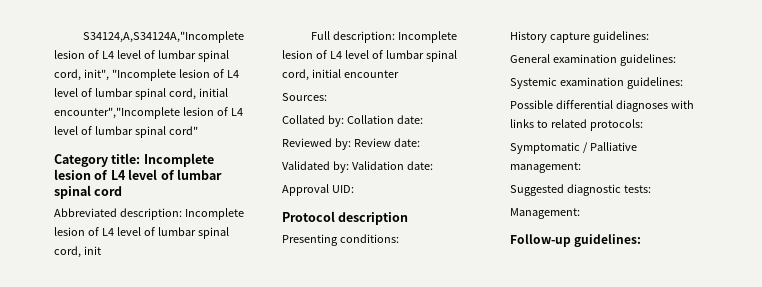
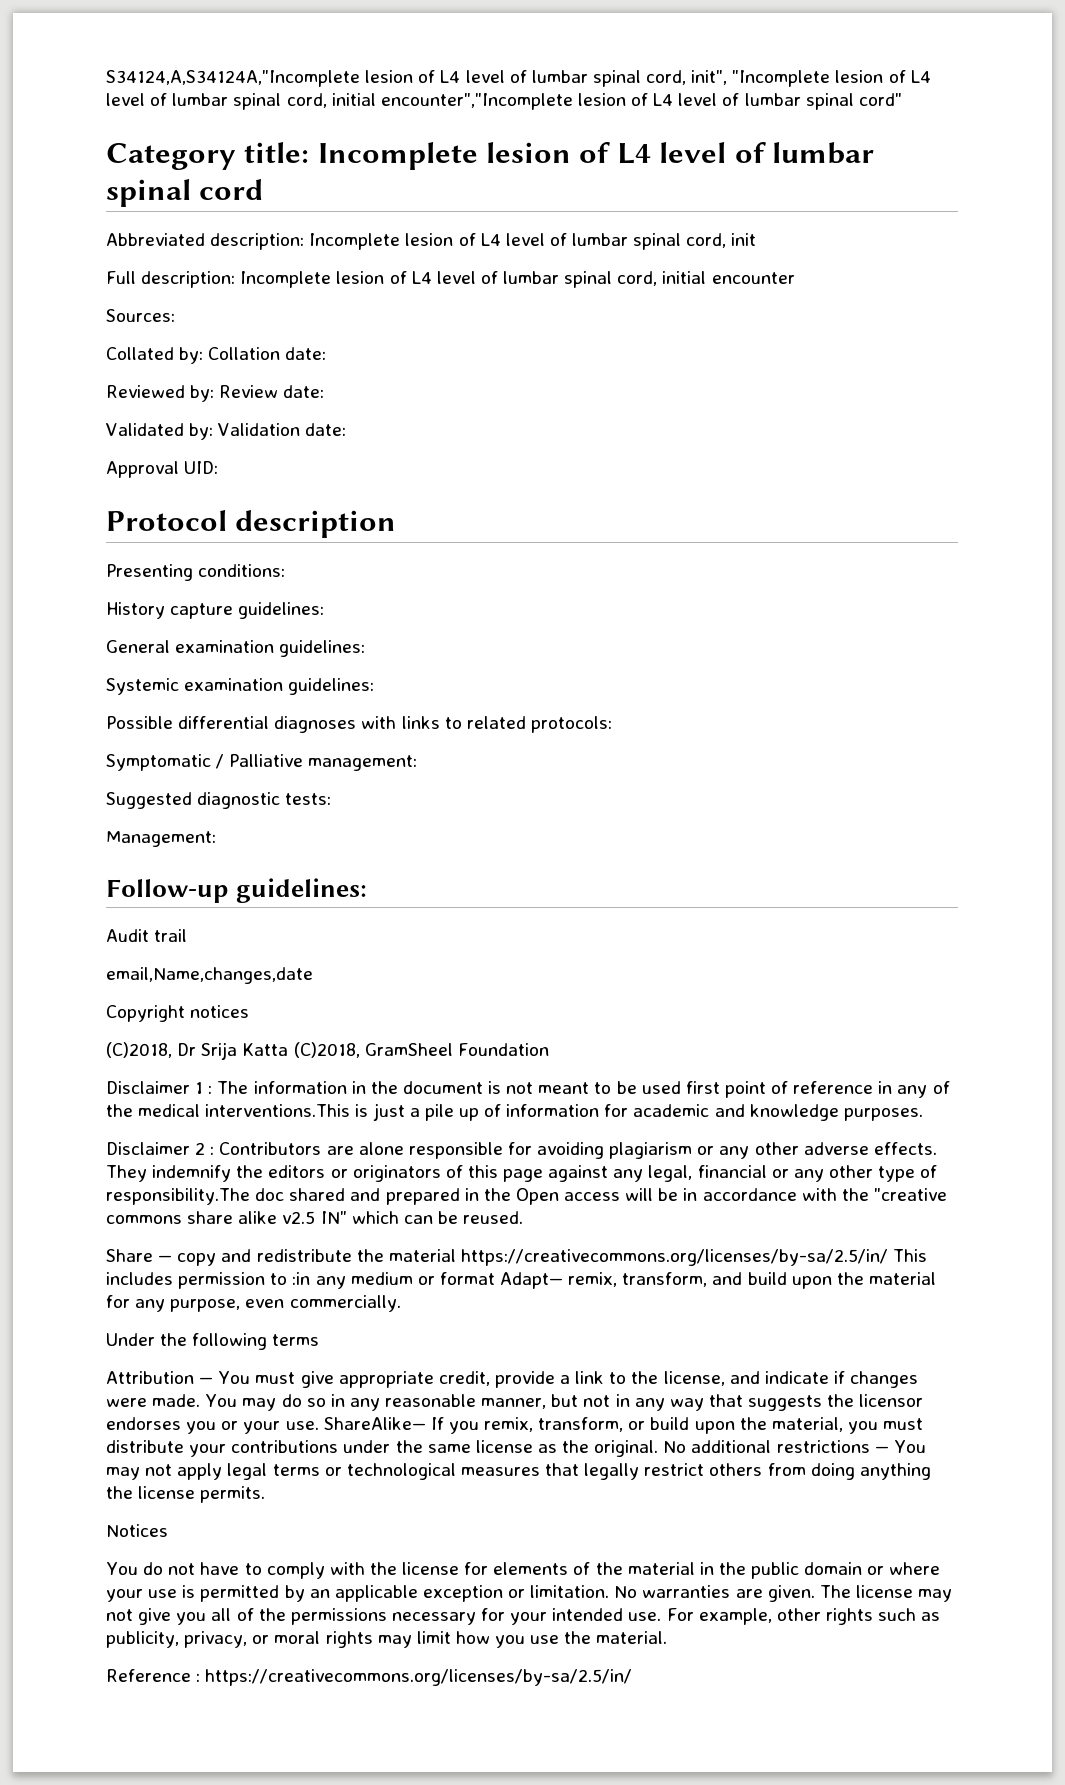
(642, 240) none -> [106,929,188,942] [106,967,313,984] [106,1005,250,1022] [106,1042,549,1060] [106,1081,950,1098] [106,1103,923,1121] [106,1142,937,1159] [106,1165,938,1182] [106,1188,947,1205] [106,1211,524,1224] [106,1249,928,1266] [106,1272,936,1289] [106,1295,401,1312] [106,1333,320,1350] [106,1371,919,1388] [106,1394,924,1411] [106,1417,924,1434] [106,1440,926,1457] [106,1463,931,1480] [106,1486,266,1503] [106,1524,168,1537] [106,1562,941,1579] [106,1585,953,1602] [106,1608,941,1625] [106,1631,668,1648] [106,1669,633,1686] // Audit trail // email,Name,changes,date // Copyright notices // (C)2018, Dr Srija Katta (C)2018, GramSheel Foundation // Disclaimer 1 : The information in the document is not meant to be used first point of reference in any of the medical interventions.This is just a pile up of information for academic and knowledge purposes. // Disclaimer 2 : Contributors are alone responsible for avoiding plagiarism or any other adverse effects. They indemnify the editors or originators of this page against any legal, financial or any other type of responsibility.The doc shared and prepared in the Open access will be in accordance with the "creative commons share alike v2.5 IN" which can be reused. // Share — copy and redistribute the material https://creativecommons.org/licenses/by-sa/2.5/in/ This includes permission to :in any medium or format Adapt— remix, transform, and build upon the material for any purpose, even commercially. // Under the following terms // Attribution — You must give appropriate credit, provide a link to the license, and indicate if changes were made. You may do so in any reasonable manner, but not in any way that suggests the licensor endorses you or your use. ShareAlike— If you remix, transform, or build upon the material, you must distribute your contributions under the same license as the original. No additional restrictions — You may not apply legal terms or technological measures that legally restrict others from doing anything the license permits. // Notices // You do not have to comply with the license for elements of the material in the public domain or where your use is permitted by an applicable exception or limitation. No warranties are given. The license may not give you all of the permissions necessary for your intended use. For example, other rights such as publicity, privacy, or moral rights may limit how you use the material. // Reference : https://creativecommons.org/licenses/by-sa/2.5/in/

